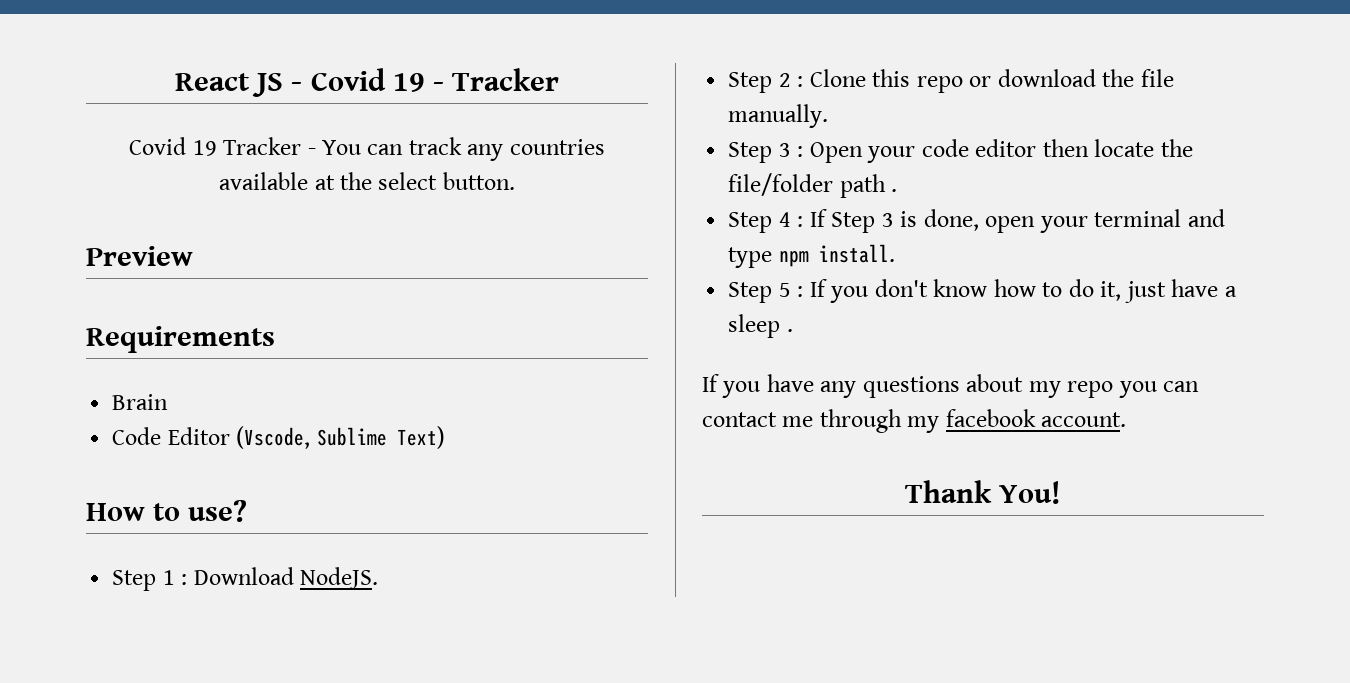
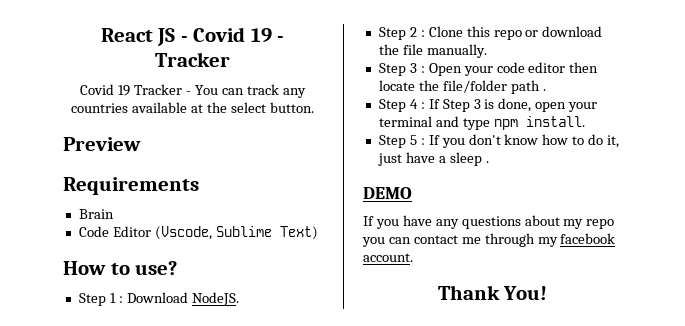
(793, 330) none -> [363,187,412,199] // DEMO

